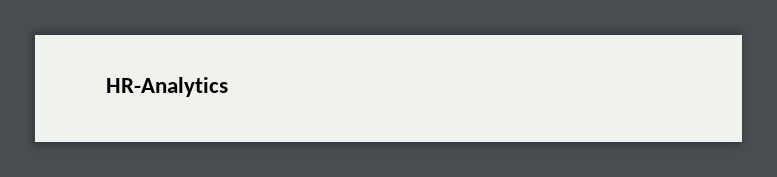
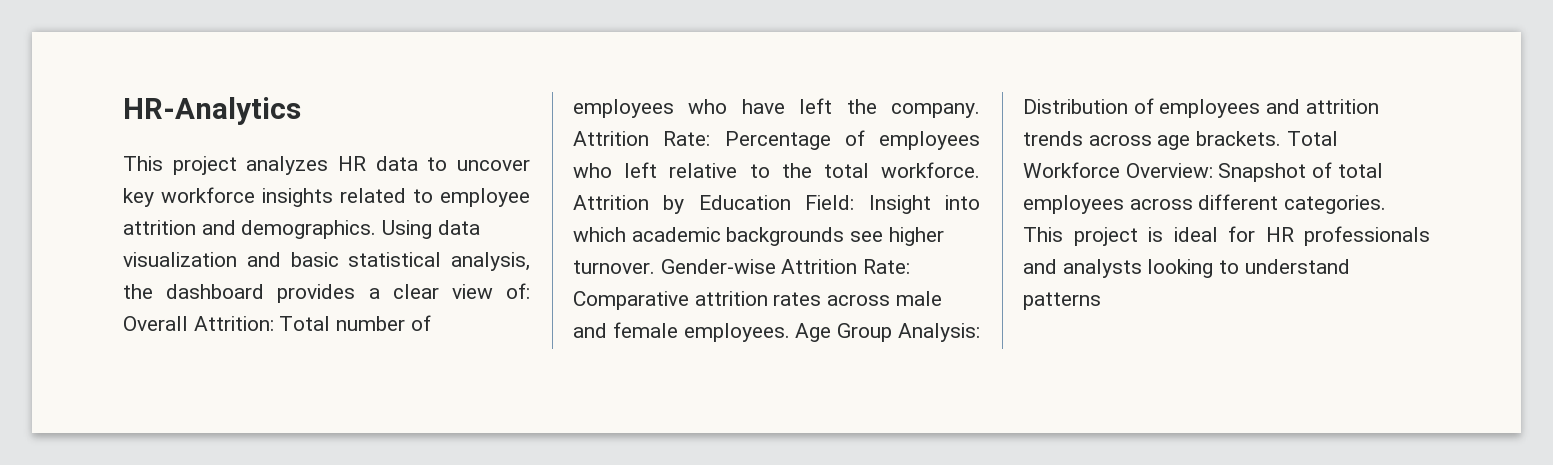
(228, 87) none -> [123,156,530,175] [123,187,530,207] [123,220,480,239] [123,252,530,271] [123,283,530,303] [123,315,431,331] [573,98,980,118] [573,130,980,150] [573,162,980,178] [573,195,980,214] [573,227,944,246] [573,259,911,274] [573,291,942,310] [573,322,980,342] [1023,98,1379,118] [1023,131,1338,150] [1023,162,1383,182] [1023,194,1387,214] [1023,226,1430,246] [1023,259,1350,278] [1023,292,1101,310] // This project analyzes HR data to uncover key workforce insights related to employee attrition and demographics. Using data visualization and basic statistical analysis, the dashboard provides a clear view of: Overall Attrition: Total number of employees who have left the company. Attrition Rate: Percentage of employees who left relative to the total workforce. Attrition by Education Field: Insight into which academic backgrounds see higher turnover. Gender-wise Attrition Rate: Comparative attrition rates across male and female employees. Age Group Analysis: Distribution of employees and attrition trends across age brackets. Total Workforce Overview: Snapshot of total employees across different categories. This project is ideal for HR professionals and analysts looking to understand patterns

